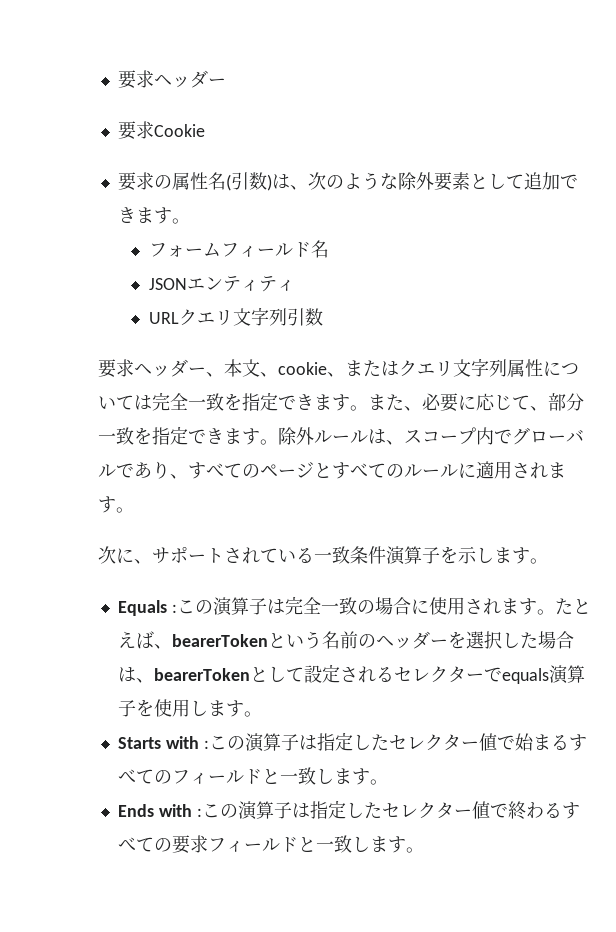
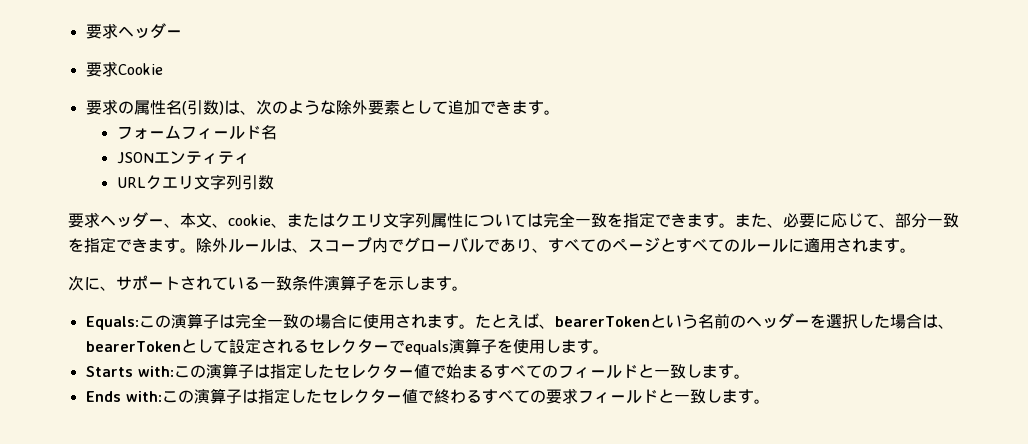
[117,600,177,616] Equals : -> [85,316,139,330] Equals:
[165,736,209,749] with : -> [137,366,174,377] with:
[158,804,202,817] with : -> [125,391,162,402] with:

